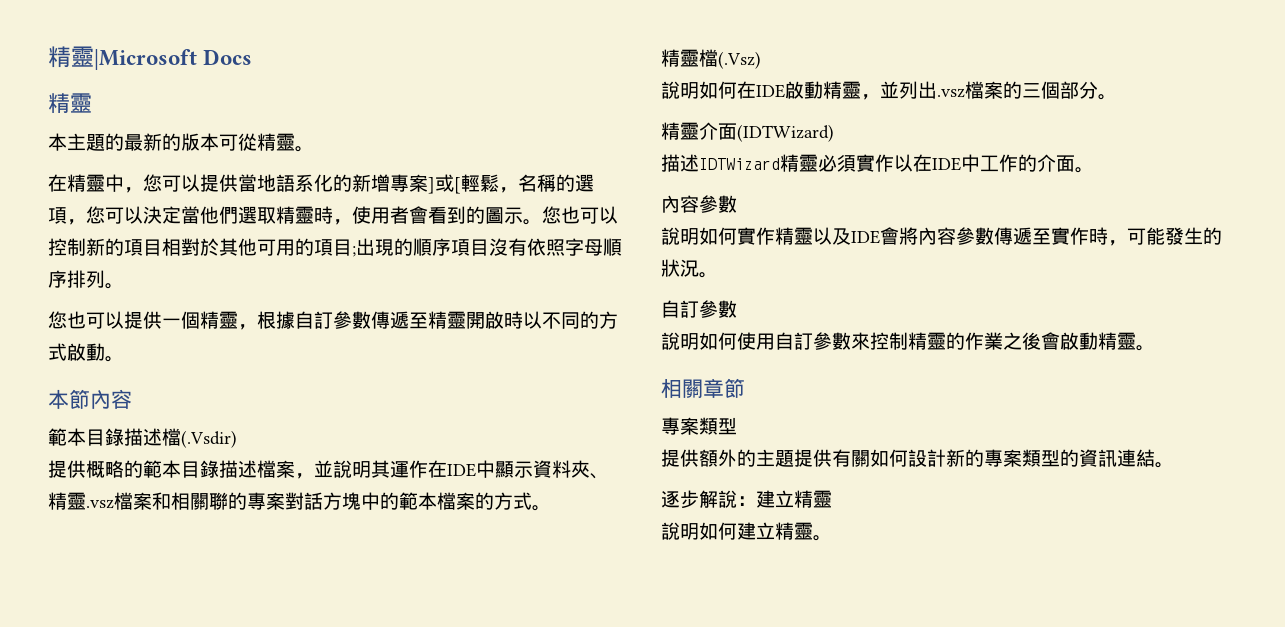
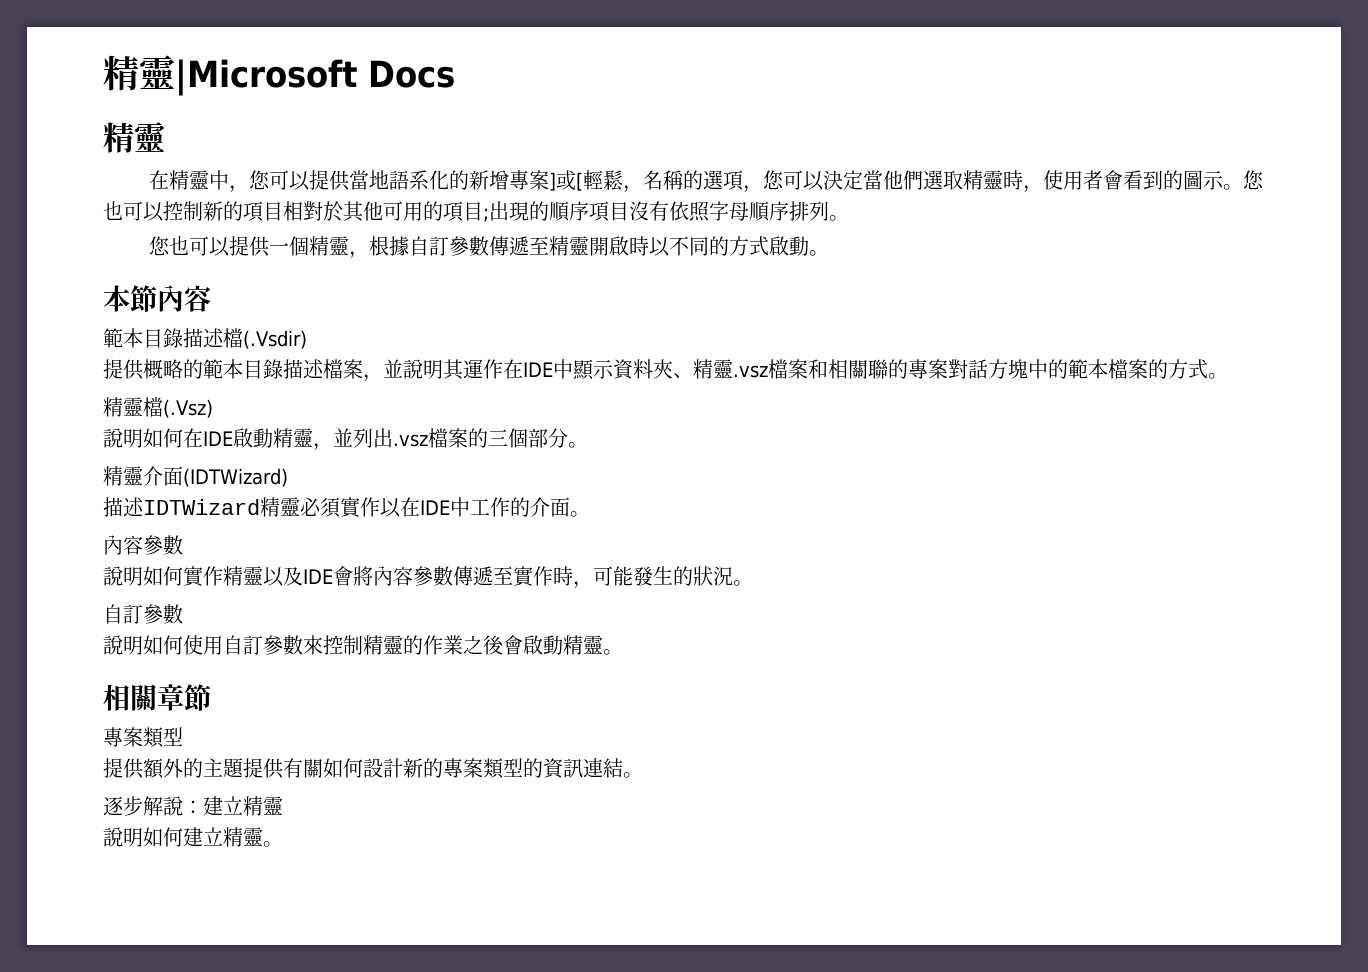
[48,133,314,152] // 本主題的最新的版本可從精靈。 -> (165, 137) none

